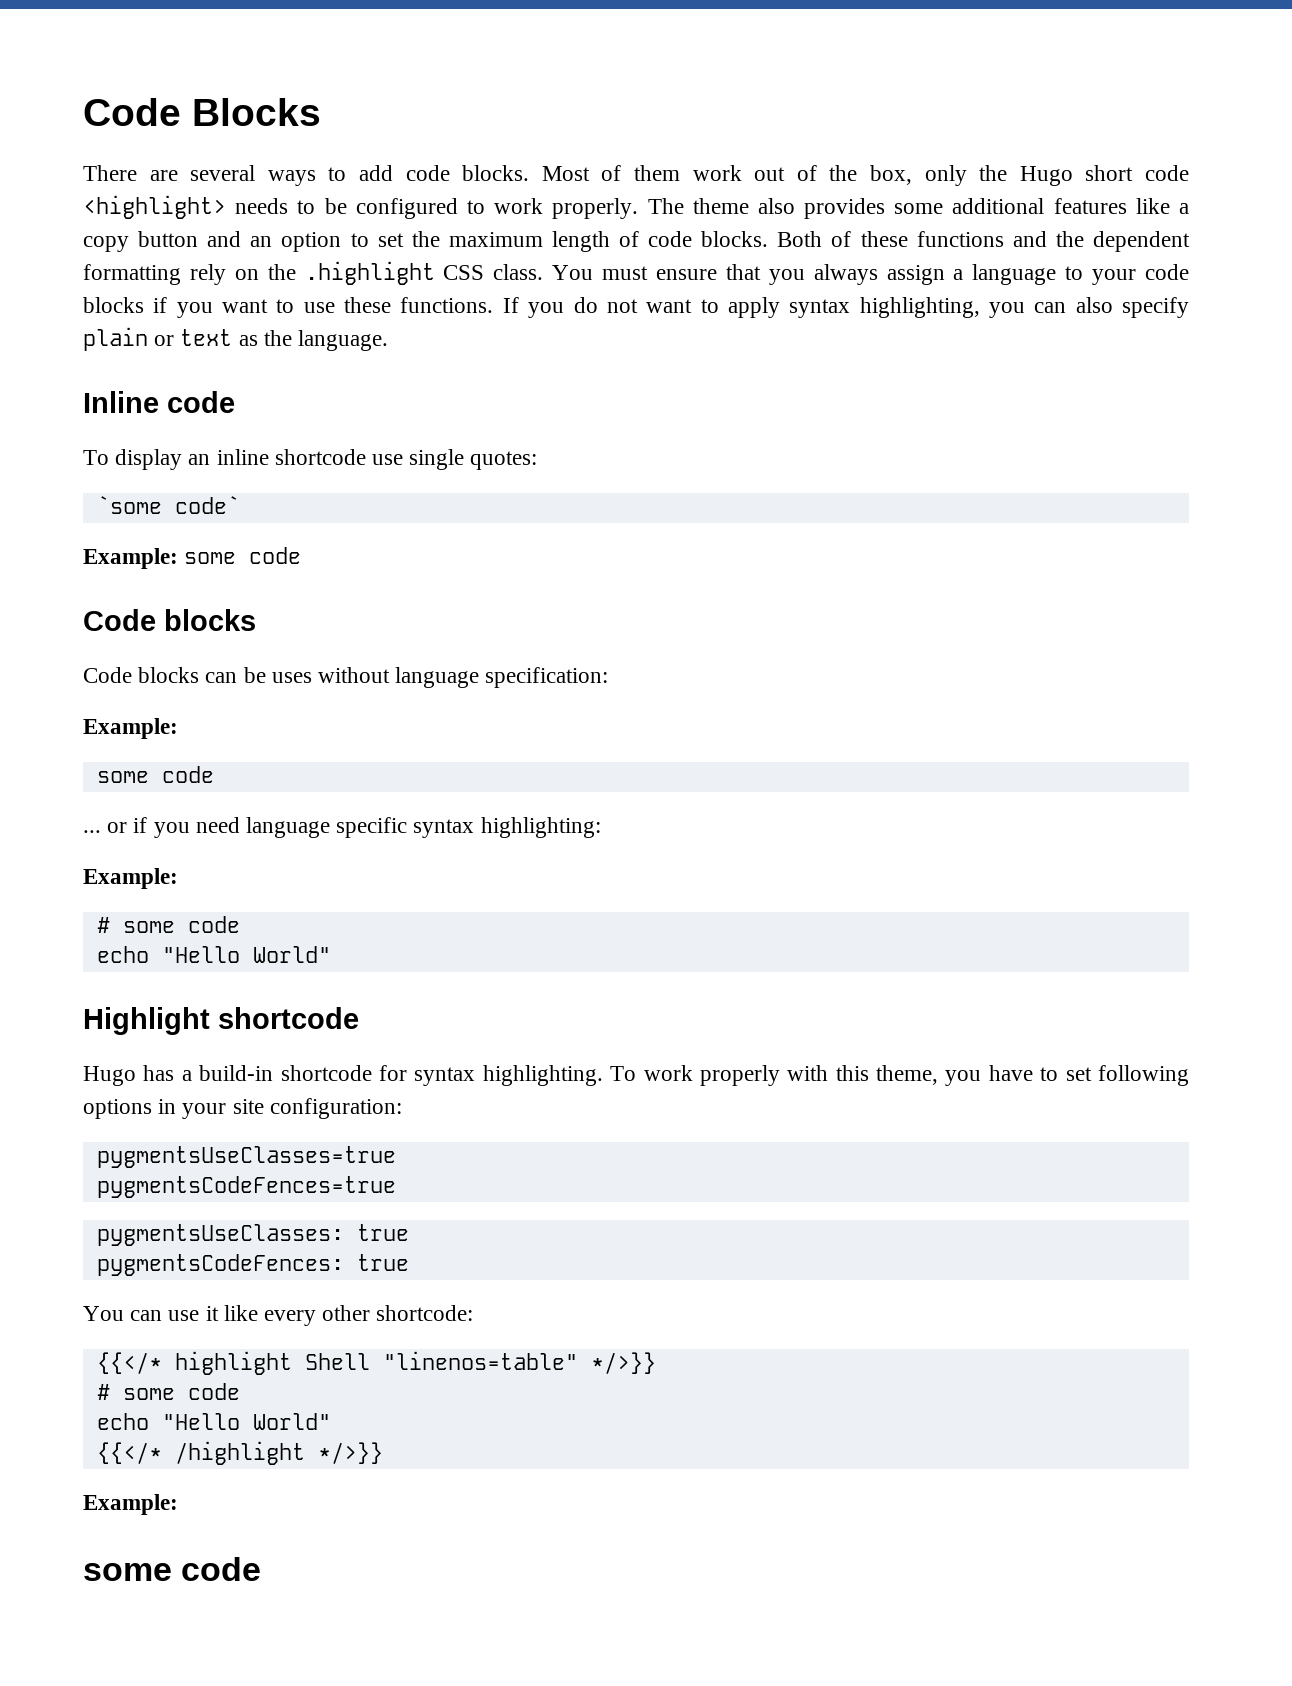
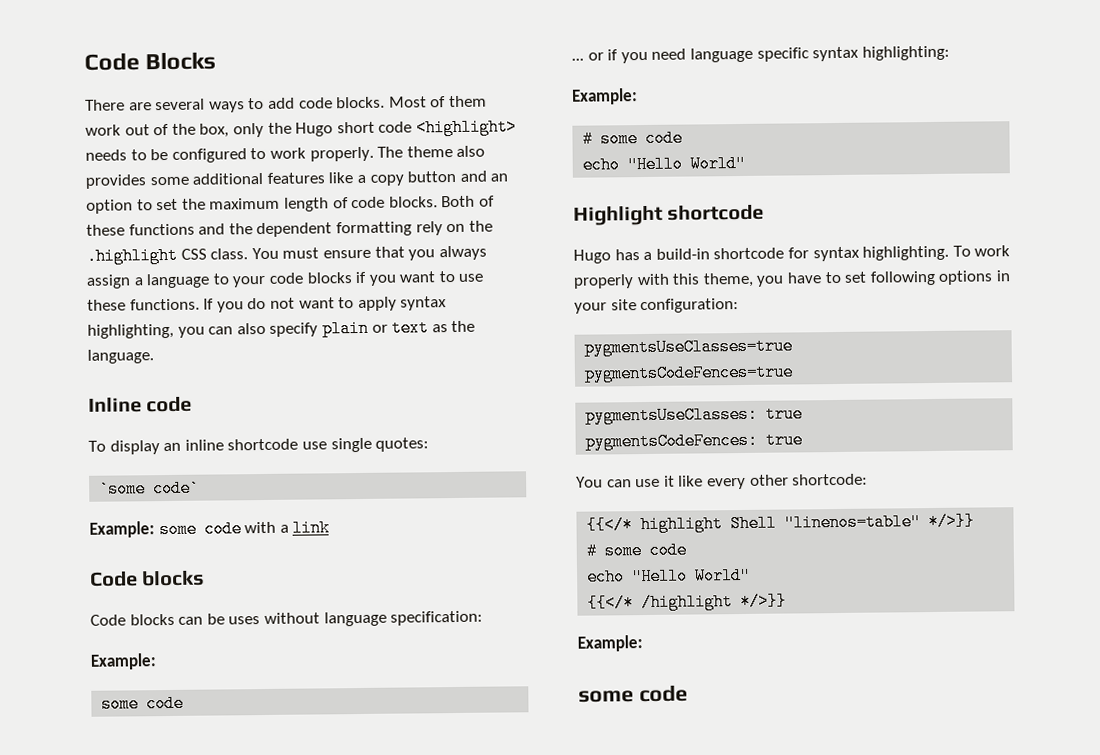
(302, 555) none -> [244,519,331,537] with a link

